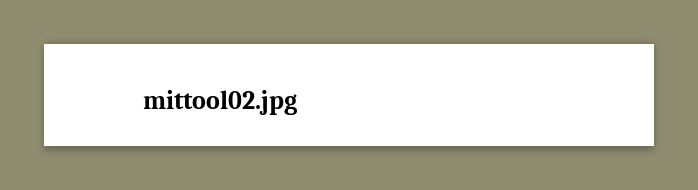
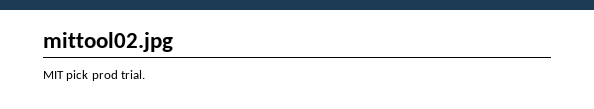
(297, 102) none -> [43,70,146,81] // MIT pick prod trial.

